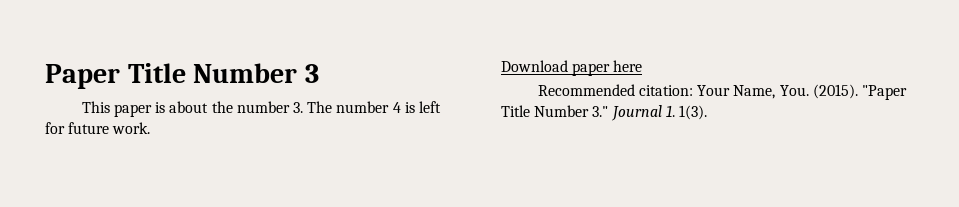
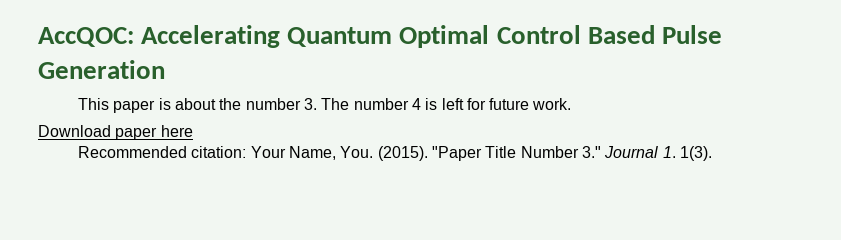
[45,63,319,89] Paper Title Number 3 -> [38,25,722,48] [38,60,165,79] AccQOC: Accelerating Quantum Optimal Control Based Pulse Generation

